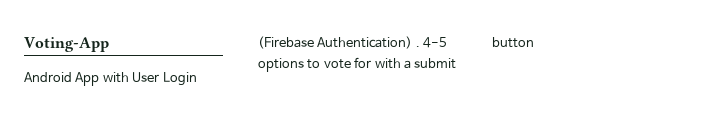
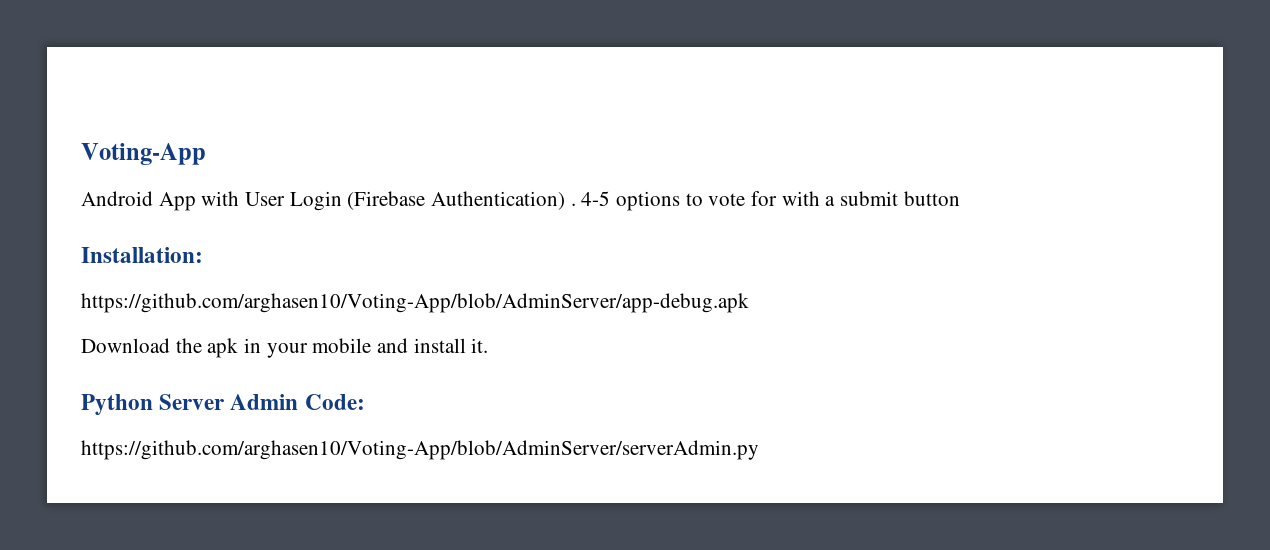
(534, 42) none -> [81,247,203,263] [81,293,749,313] [81,338,489,358] [81,394,365,415] [81,440,759,460] // Installation: // https://github.com/arghasen10/Voting-App/blob/AdminServer/app-debug.apk // Download the apk in your mobile and install it. // Python Server Admin Code: // https://github.com/arghasen10/Voting-App/blob/AdminServer/serverAdmin.py

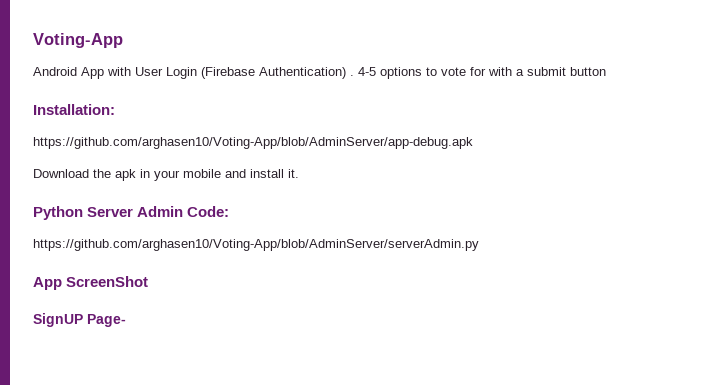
(759, 450) none -> [33,276,149,290] [33,313,126,327] // App ScreenShot // SignUP Page-

